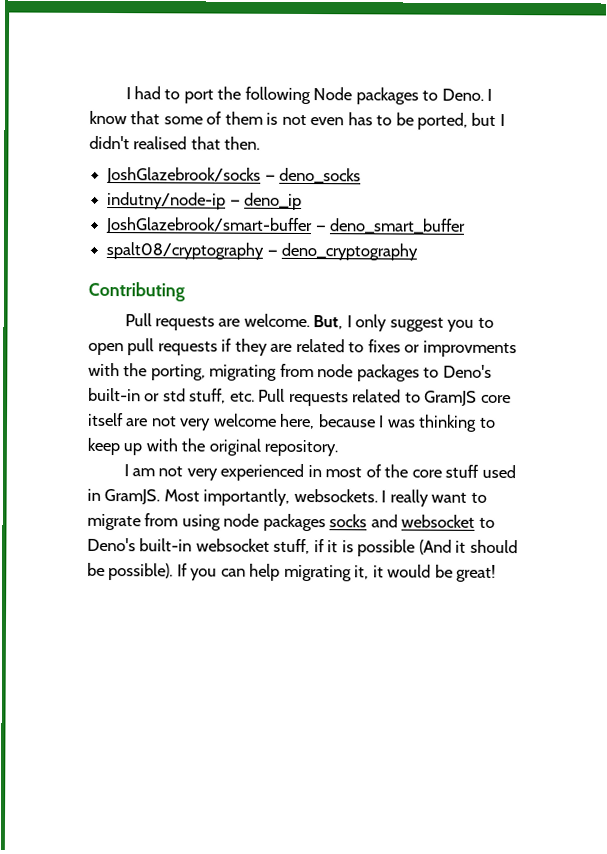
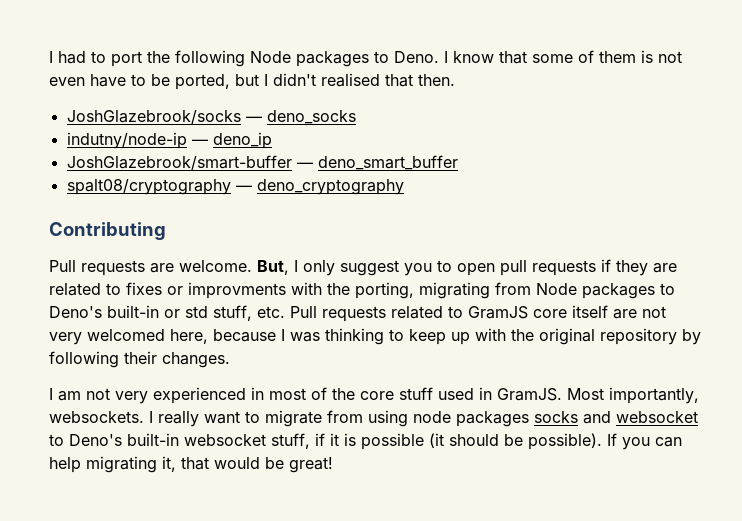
[347,112,373,126] has -> [90,74,126,87] have
[317,364,354,378] node -> [536,283,577,295] Node
[213,413,277,427] welcome -> [87,329,165,341] welcomed
[264,439,339,457] repository. -> [600,328,701,345] [49,351,230,368] repository by following their changes.
[418,539,467,555] (And it -> [429,433,444,448] (it
[372,565,384,578] it -> [181,457,209,470] that

